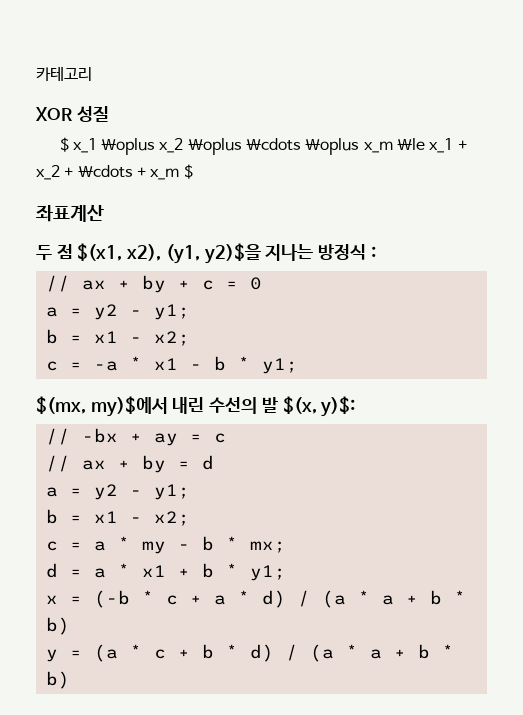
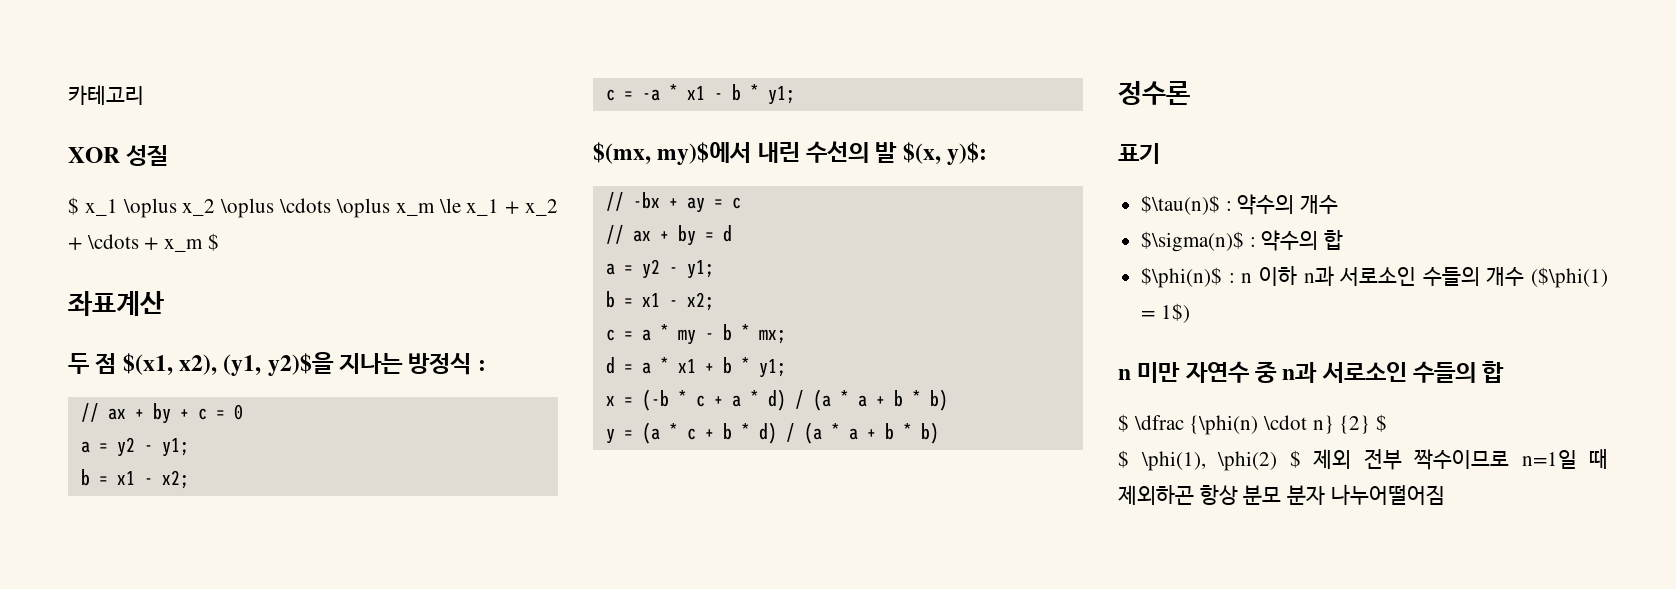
(70, 680) none -> [1118,81,1190,105] [1118,143,1160,164] [1141,194,1339,215] [1141,229,1344,252] [1141,266,1608,288] [1141,303,1190,323] [1118,361,1505,383] [1118,414,1388,435] [1118,448,1608,471] [1118,484,1445,505] // 정수론 // 표기 // $\tau(n)$ : 약수의 개수 // $\sigma(n)$ : 약수의 합 // $\phi(n)$ : n 이하 n과 서로소인 수들의 개수 ($\phi(1) = 1$) // n 미만 자연수 중 n과 서로소인 수들의 합 // $ \dfrac {\phi(n) \cdot n} {2} $ // $ \phi(1), \phi(2) $ 제외 전부 짝수이므로 n=1일 때 제외하곤 항상 분모 분자 나누어떨어짐

